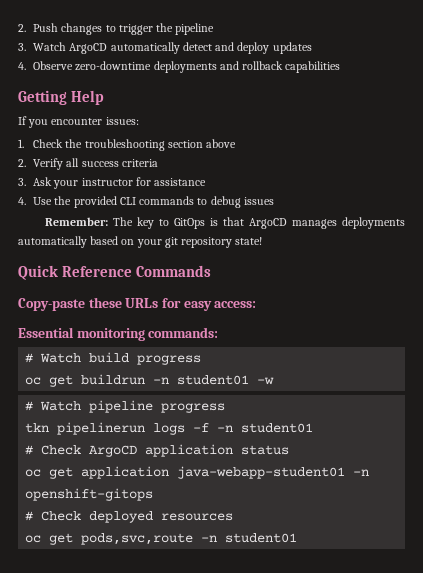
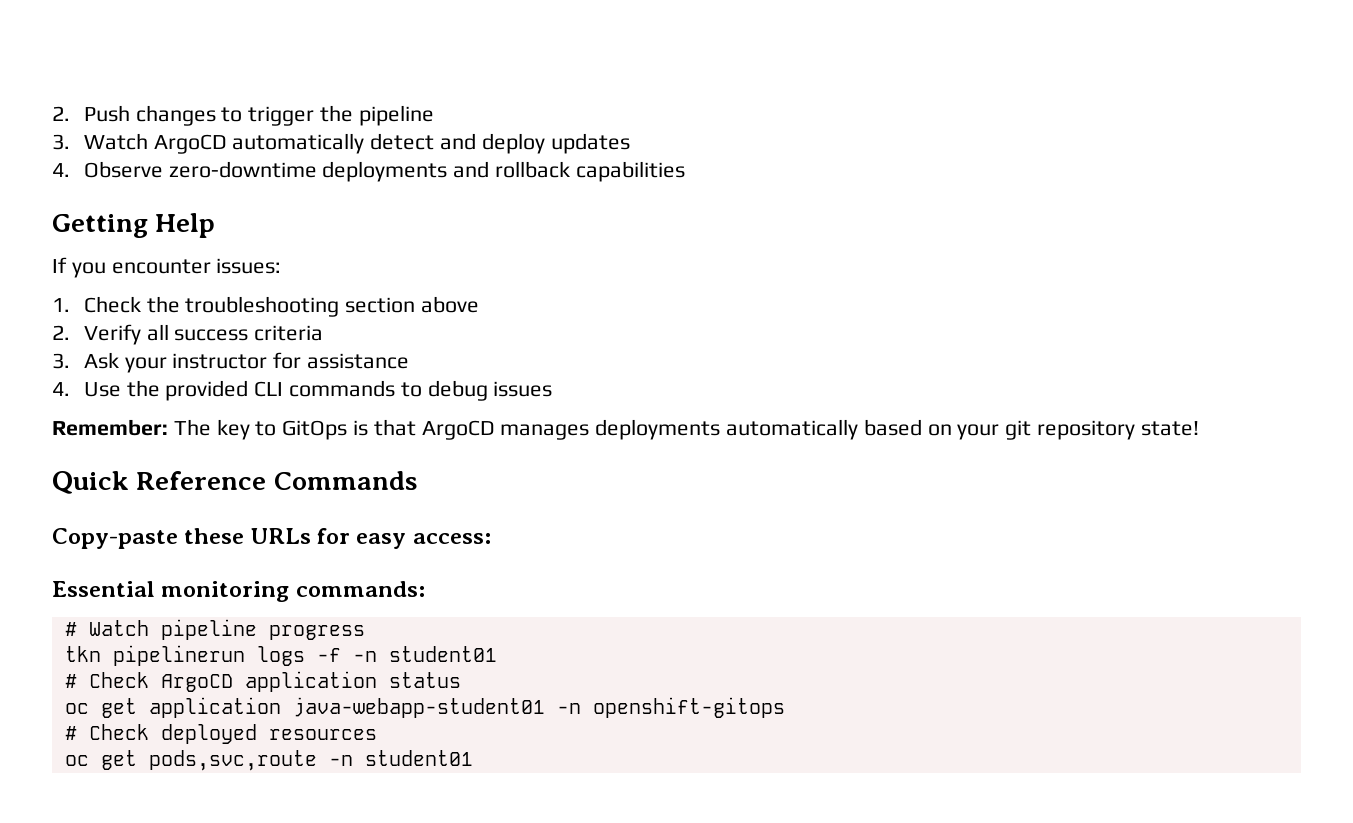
[25,352,202,365] [25,374,275,387] // # Watch build progress // oc get buildrun -n student01 -w -> (425, 589) none

